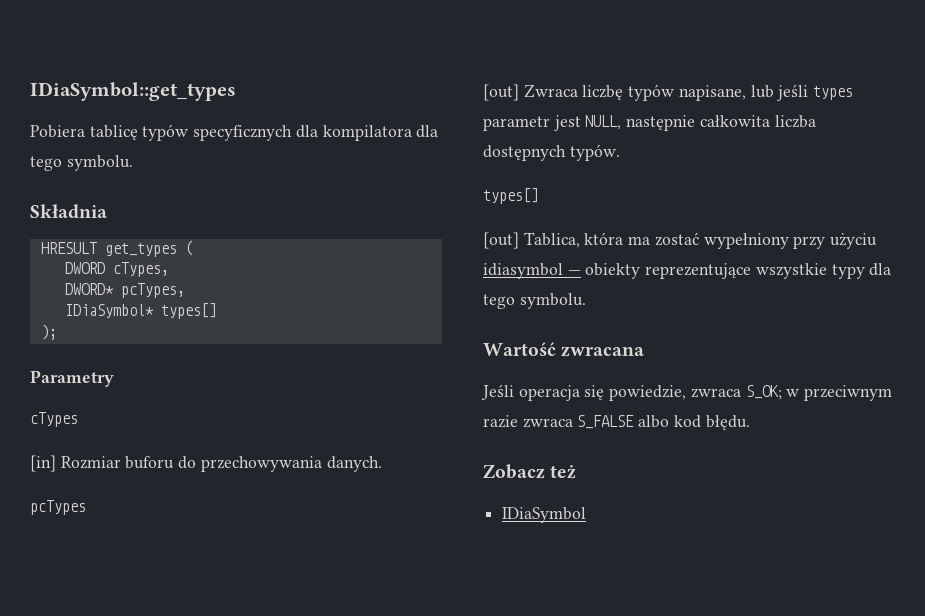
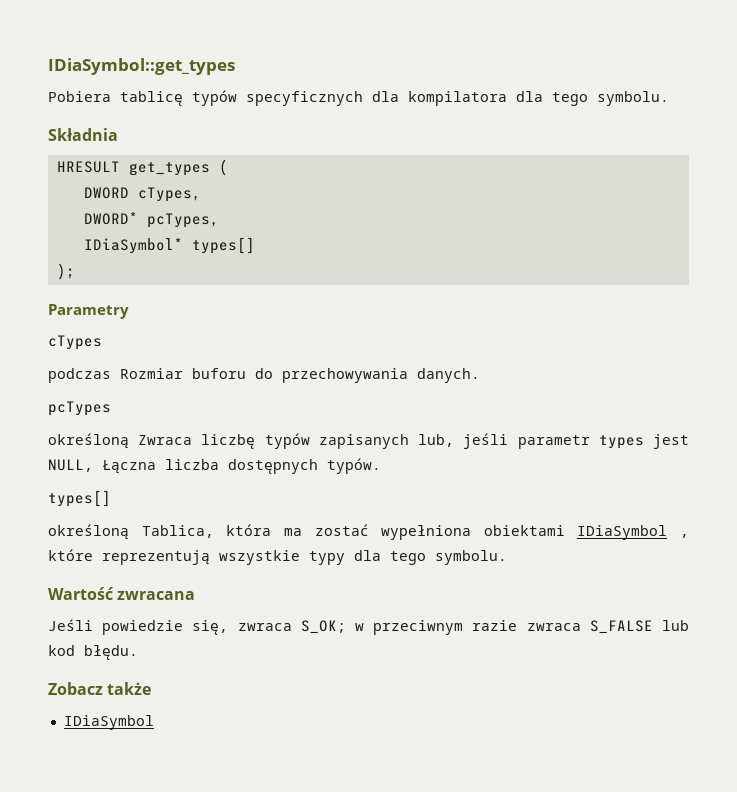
[30,455,56,472] [in] -> [48,368,111,383] podczas
[483,84,519,101] [out] -> [48,433,129,449] określoną
[678,84,854,101] [483,115,770,131] napisane, lub jeśli types parametr jest NULL, następnie całkowita -> [318,433,689,449] [48,459,156,474] zapisanych lub, jeśli parametr types jest NULL, Łączna
[483,232,519,249] [out] -> [48,524,129,540] określoną
[703,233,878,249] [483,263,752,279] wypełniony przy użyciu idiasymbol — obiekty reprezentujące -> [381,525,689,540] [48,549,210,565] wypełniona obiektami IDiaSymbol , które reprezentują
[518,385,687,401] operacja się powiedzie, -> [102,620,229,635] powiedzie się,
[638,415,670,428] albo -> [662,620,689,631] lub
[550,465,577,479] też -> [107,682,152,695] także

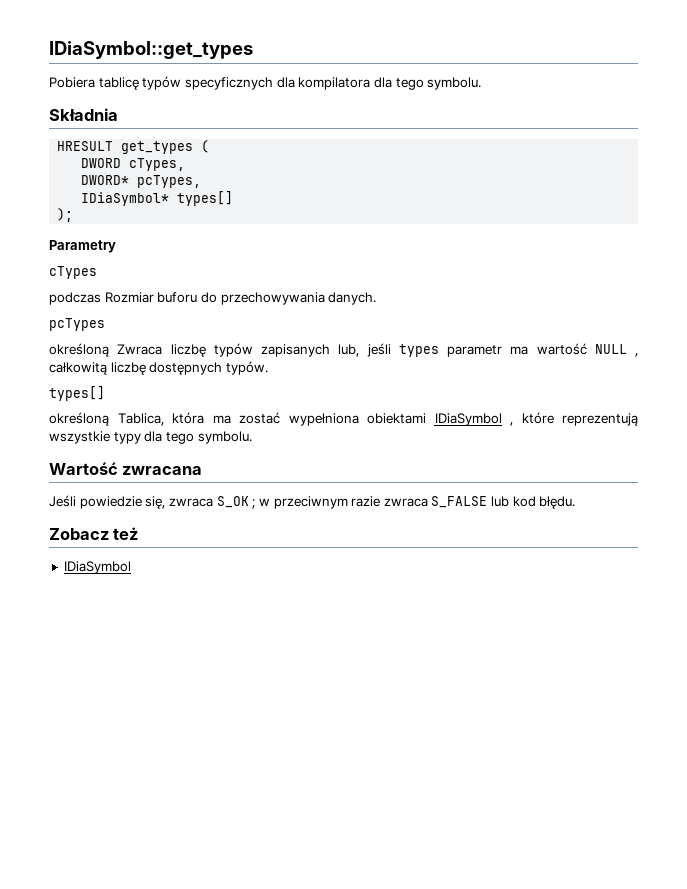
[517,434,689,449] [48,459,219,474] parametr types jest NULL, Łączna liczba -> [398,343,638,357] [49,362,146,375] types parametr ma wartość NULL , całkowitą liczbę
[300,620,346,634] S_OK; -> [216,496,256,509] S_OK ;
[107,682,152,695] także -> [113,527,139,540] też

